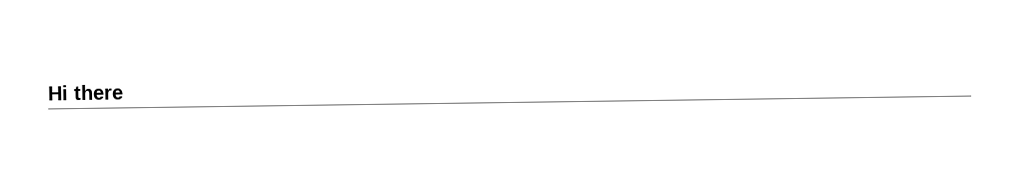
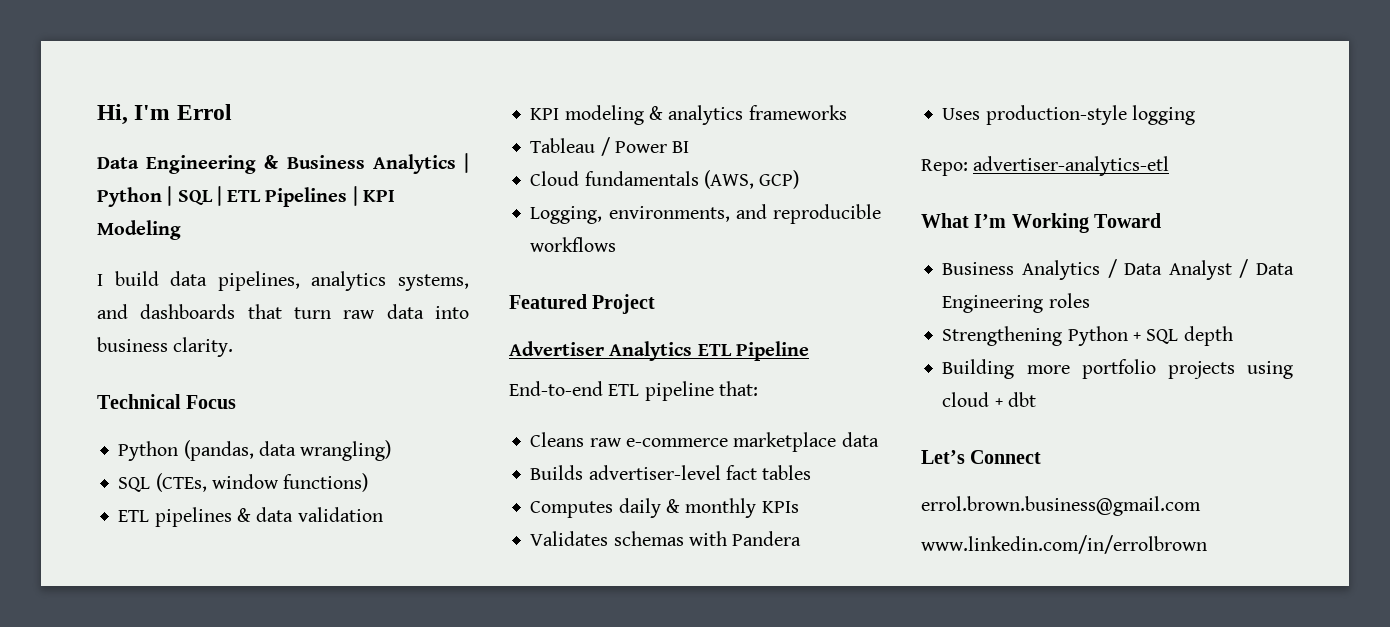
[47,84,124,101] Hi there -> [97,104,232,125] [97,153,469,174] [97,186,395,207] [97,220,181,240] [97,271,469,291] [97,304,469,319] [97,337,234,357] [97,394,237,409] [118,440,392,461] [118,473,369,492] [118,507,383,527] [530,105,847,125] [530,137,690,156] [530,170,800,189] [530,204,881,224] [530,237,617,252] [509,294,656,314] [509,341,809,361] [509,381,758,401] [530,432,879,452] [530,465,812,480] [530,498,799,518] [530,531,802,546] [942,105,1195,125] [921,156,1170,176] [921,213,1162,233] [942,259,1294,280] [942,293,1090,313] [942,326,1233,346] [942,359,1293,379] [942,392,1036,407] [921,450,1042,464] [921,496,1201,516] [921,535,1207,554] Hi, I'm Errol // Data Engineering & Business Analytics | Python | SQL | ETL Pipelines | KPI Modeling // I build data pipelines, analytics systems, and dashboards that turn raw data into business clarity. // Technical Focus // Python (pandas, data wrangling) // SQL (CTEs, window functions) // ETL pipelines & data validation // KPI modeling & analytics frameworks // Tableau / Power BI // Cloud fundamentals (AWS, GCP) // Logging, environments, and reproducible workflows // Featured Project // Advertiser Analytics ETL Pipeline // End-to-end ETL pipeline that: // Cleans raw e-commerce marketplace data // Builds advertiser-level fact tables // Computes daily & monthly KPIs // Validates schemas with Pandera // Uses production-style logging // Repo: advertiser-analytics-etl // What I’m Working Toward // Business Analytics / Data Analyst / Data Engineering roles // Strengthening Python + SQL depth // Building more portfolio projects using cloud + dbt // Let’s Connect // errol.brown.business@gmail.com // www.linkedin.com/in/errolbrown

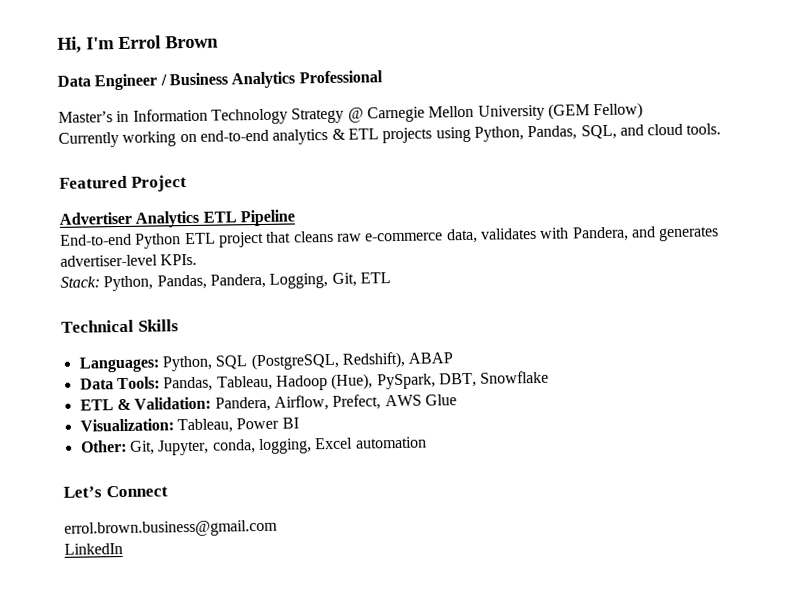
[97,153,469,174] [97,186,395,207] [97,220,181,240] [97,271,469,291] [97,304,469,319] [97,337,234,357] [97,394,237,409] [118,440,392,461] [118,473,369,492] [118,507,383,527] [530,105,847,125] [530,137,690,156] [530,170,800,189] [530,204,881,224] [530,237,617,252] // Data Engineering & Business Analytics | Python | SQL | ETL Pipelines | KPI Modeling // I build data pipelines, analytics systems, and dashboards that turn raw data into business clarity. // Technical Focus // Python (pandas, data wrangling) // SQL (CTEs, window functions) // ETL pipelines & data validation // KPI modeling & analytics frameworks // Tableau / Power BI // Cloud fundamentals (AWS, GCP) // Logging, environments, and reproducible workflows -> [165,35,219,49] [57,70,383,91] [58,102,644,125] [58,123,722,148] Brown // Data Engineer / Business Analytics Professional // Master’s in Information Technology Strategy @ Carnegie Mellon University (GEM Fellow) // Currently working on end-to-end analytics & ETL projects using Python, Pandas, SQL, and cloud tools.
[608,381,758,401] [530,432,879,452] [530,465,812,480] [530,498,799,518] [530,531,802,546] [942,105,1195,125] [921,156,1170,176] [921,213,1162,233] [942,259,1294,280] [942,293,1090,313] [942,326,1233,346] [942,359,1293,379] [942,392,1036,407] ETL pipeline that: // Cleans raw e-commerce marketplace data // Builds advertiser-level fact tables // Computes daily & monthly KPIs // Validates schemas with Pandera // Uses production-style logging // Repo: advertiser-analytics-etl // What I’m Working Toward // Business Analytics / Data Analyst / Data Engineering roles // Strengthening Python + SQL depth // Building more portfolio projects using cloud + dbt -> [135,226,720,249] [60,253,198,267] [60,272,391,292] [61,319,179,333] [78,351,454,373] [79,370,550,392] [79,394,457,412] [79,417,299,434] [80,436,427,456] Python ETL project that cleans raw e-commerce data, validates with Pandera, and generates advertiser-level KPIs. // Stack: Python, Pandas, Pandera, Logging, Git, ETL // Technical Skills // Languages: Python, SQL (PostgreSQL, Redshift), ABAP // Data Tools: Pandas, Tableau, Hadoop (Hue), PySpark, DBT, Snowflake // ETL & Validation: Pandera, Airflow, Prefect, AWS Glue // Visualization: Tableau, Power BI // Other: Git, Jupyter, conda, logging, Excel automation
[921,535,1207,554] www.linkedin.com/in/errolbrown -> [64,543,123,555] LinkedIn

